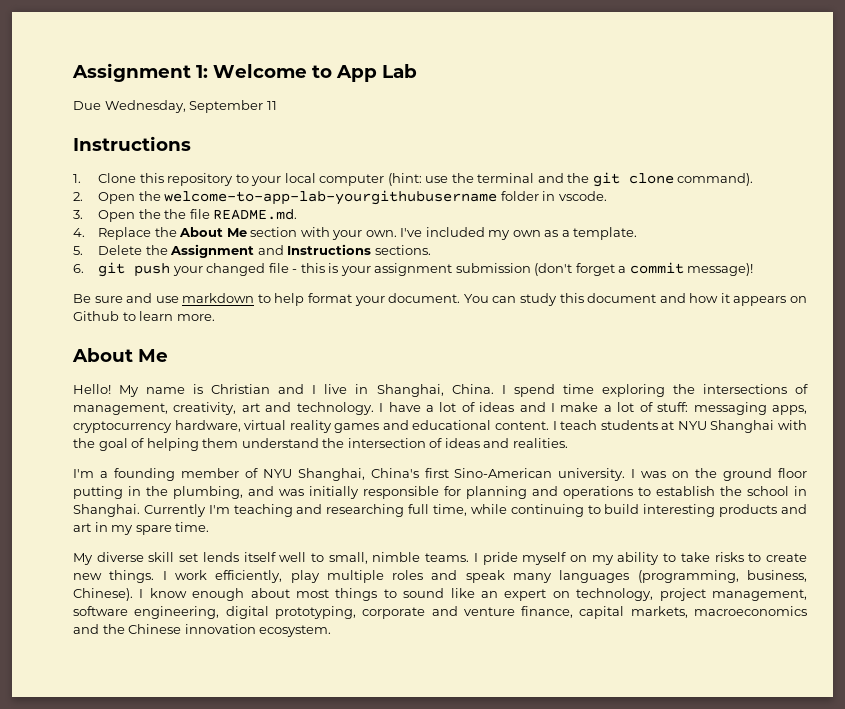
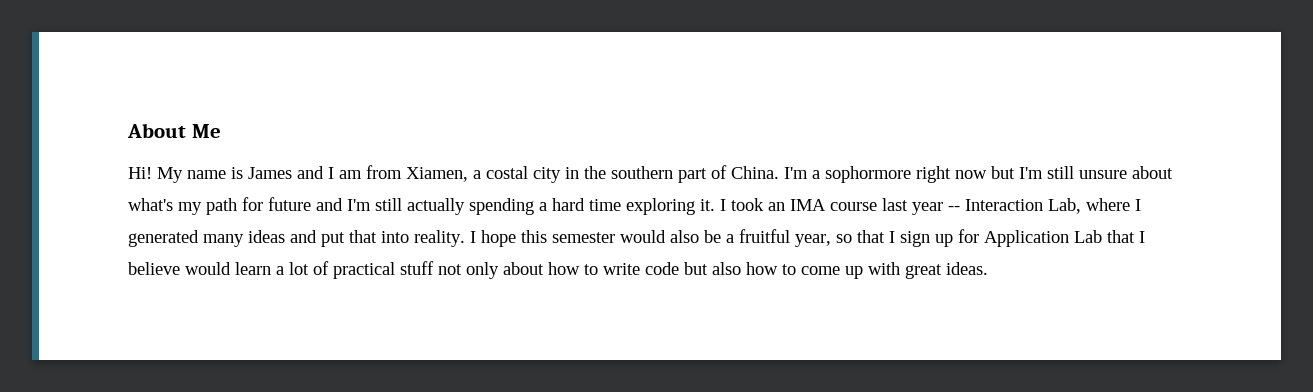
[72,63,417,82] [73,100,277,113] [73,136,191,151] [73,172,754,187] [73,190,607,205] [73,209,298,222] [73,227,638,240] [73,244,431,258] [73,262,754,277] [73,293,807,306] [73,311,215,321] Assignment 1: Welcome to App Lab // Due Wednesday, September 11 // Instructions // 1. Clone this repository to your local computer (hint: use the terminal and the git clone command). // 2. Open the welcome-to-app-lab-yourgithubusername folder in vscode. // 3. Open the the file README.md. // 4. Replace the About Me section with your own. I've included my own as a template. // 5. Delete the Assignment and Instructions sections. // 6. git push your changed file - this is your assignment submission (don't forget a commit message)! // Be sure and use markdown to help format your document. You can study this document and how it appears on Github to learn more. // -> (127, 130) none
[73,384,111,394] Hello! -> [128,167,152,179] Hi!
[211,384,808,397] [73,402,808,415] [73,420,807,433] [73,438,568,451] [73,468,807,481] [73,486,807,499] [73,504,808,517] [73,522,210,535] [73,552,807,565] [73,570,807,583] [73,588,807,601] [73,606,807,619] [73,624,332,637] Christian and I live in Shanghai, China. I spend time exploring the intersections of management, creativity, art and technology. I have a lot of ideas and I make a lot of stuff: messaging apps, cryptocurrency hardware, virtual reality games and educational content. I teach students at NYU Shanghai with the goal of helping them understand the intersection of ideas and realities. // I'm a founding member of NYU Shanghai, China's first Sino-American university. I was on the ground floor putting in the plumbing, and was initially responsible for planning and operations to establish the school in Shanghai. Currently I'm teaching and researching full time, while continuing to build interesting products and art in my spare time. // My diverse skill set lends itself well to small, nimble teams. I pride myself on my ability to take risks to create new things. I work efficiently, play multiple roles and speak many languages (programming, business, Chinese). I know enough about most things to sound like an expert on technology, project management, software engineering, digital prototyping, corporate and venture finance, capital markets, macroeconomics and the Chinese innovation ecosystem. -> [248,165,1173,183] [128,197,1141,215] [128,229,1145,247] [128,261,988,279] James and I am from Xiamen, a costal city in the southern part of China. I'm a sophormore right now but I'm still unsure about what's my path for future and I'm still actually spending a hard time exploring it. I took an IMA course last year -- Interaction Lab, where I generated many ideas and put that into reality. I hope this semester would also be a fruitful year, so that I sign up for Application Lab that I believe would learn a lot of practical stuff not only about how to write code but also how to come up with great ideas.

